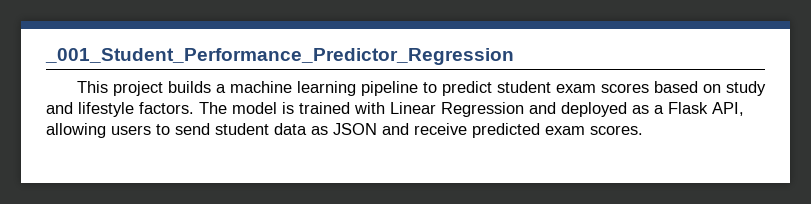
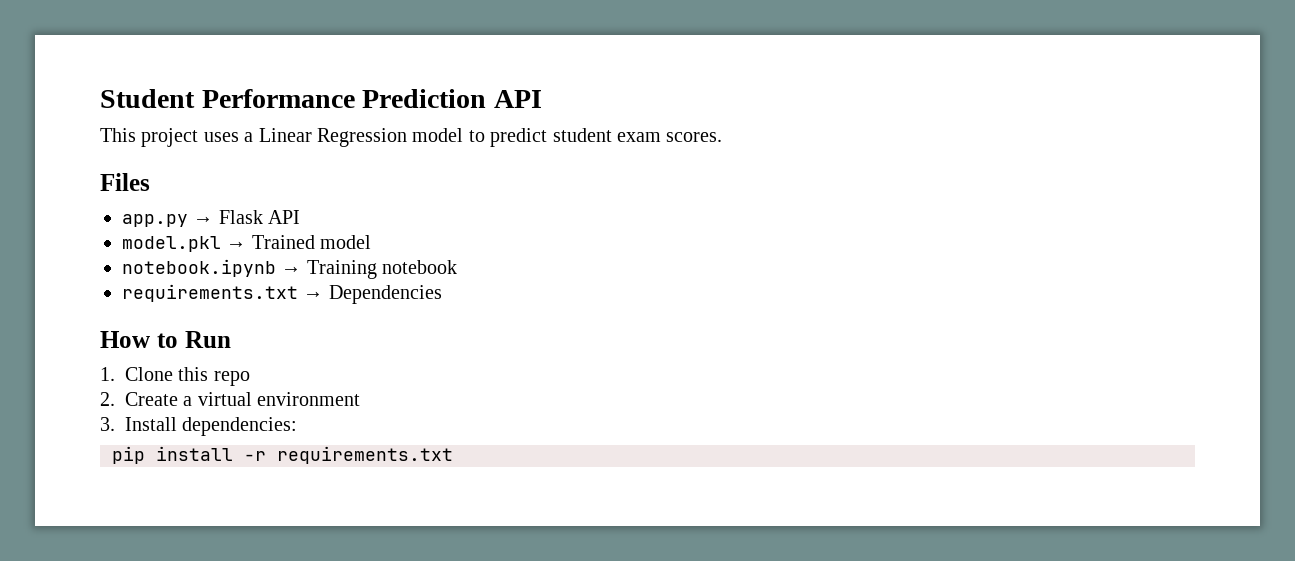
[45,48,514,65] [76,81,766,96] [46,102,744,117] [46,123,643,138] _001_Student_Performance_Predictor_Regression // This project builds a machine learning pipeline to predict student exam scores based on study and lifestyle factors. The model is trained with Linear Regression and deployed as a Flask API, allowing users to send student data as JSON and receive predicted exam scores. -> [100,89,542,108] [100,128,723,147] [100,173,150,191] [122,210,301,227] [122,235,372,252] [122,259,458,279] [122,284,442,304] [100,331,231,348] [100,367,250,386] [100,392,361,406] [100,417,298,436] [112,446,453,464] Student Performance Prediction API // This project uses a Linear Regression model to predict student exam scores. // Files // app.py → Flask API // model.pkl → Trained model // notebook.ipynb → Training notebook // requirements.txt → Dependencies // How to Run // 1. Clone this repo // 2. Create a virtual environment // 3. Install dependencies: // pip install -r requirements.txt

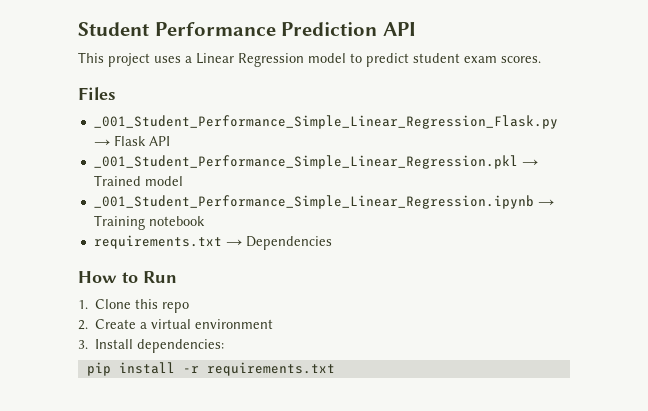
[122,214,188,227] app.py -> [93,115,558,129] _001_Student_Performance_Simple_Linear_Regression_Flask.py
[122,236,221,252] model.pkl -> [93,155,518,169] _001_Student_Performance_Simple_Linear_Regression.pkl
[122,259,276,277] notebook.ipynb -> [93,195,534,209] _001_Student_Performance_Simple_Linear_Regression.ipynb

